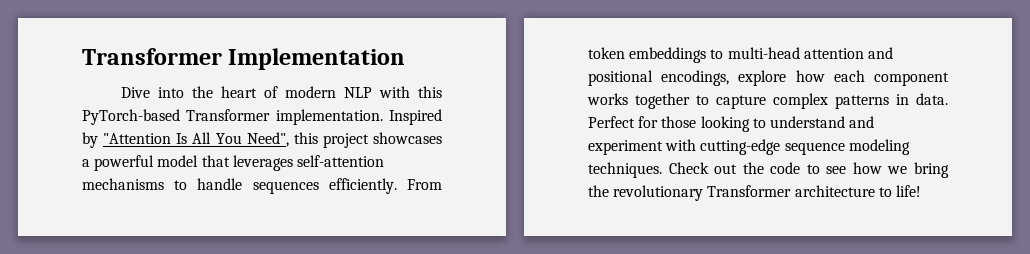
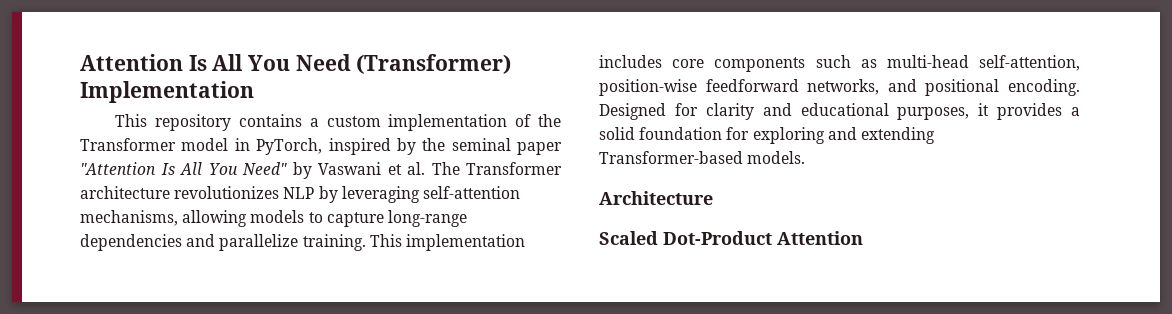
[82,48,406,70] [120,86,442,98] [82,109,442,125] [82,132,442,148] [82,155,384,171] [82,178,442,194] [588,47,893,63] [588,70,949,86] [587,93,948,109] [588,116,875,132] [588,139,910,155] [588,162,949,178] [588,185,921,201] Transformer Implementation // Dive into the heart of modern NLP with this PyTorch-based Transformer implementation. Inspired by "Attention Is All You Need", this project showcases a powerful model that leverages self-attention mechanisms to handle sequences efficiently. From token embeddings to multi-head attention and positional encodings, explore how each component works together to capture complex patterns in data. Perfect for those looking to understand and experiment with cutting-edge sequence modeling techniques. Check out the code to see how we bring the revolutionary Transformer architecture to life! -> [80,54,512,74] [80,81,254,103] [115,114,561,131] [80,138,562,155] [80,162,562,179] [80,186,520,203] [80,210,467,227] [80,234,525,251] [599,55,1080,72] [599,79,1080,96] [599,103,1080,120] [599,127,935,144] [599,151,806,164] [599,191,713,205] [599,231,863,245] Attention Is All You Need (Transformer) Implementation // This repository contains a custom implementation of the Transformer model in PyTorch, inspired by the seminal paper "Attention Is All You Need" by Vaswani et al. The Transformer architecture revolutionizes NLP by leveraging self-attention mechanisms, allowing models to capture long-range dependencies and parallelize training. This implementation includes core components such as multi-head self-attention, position-wise feedforward networks, and positional encoding. Designed for clarity and educational purposes, it provides a solid foundation for exploring and extending Transformer-based models. // Architecture // Scaled Dot-Product Attention

